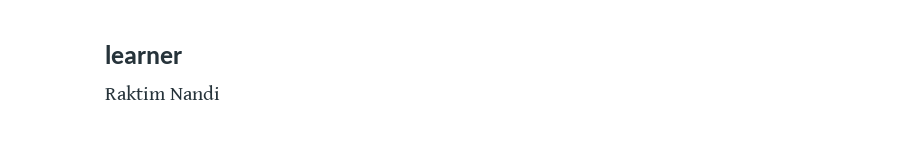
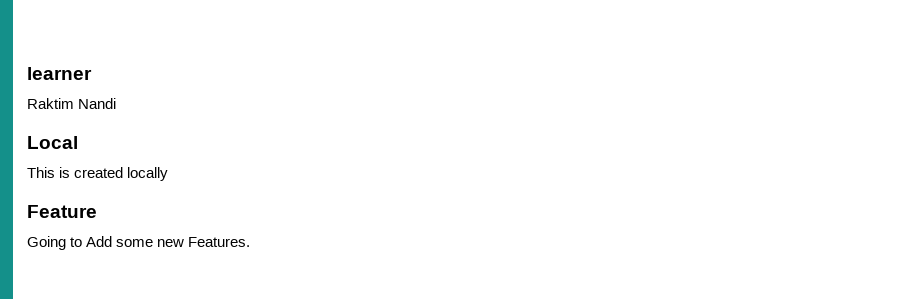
(221, 92) none -> [27,136,78,149] [27,167,169,181] [27,205,97,218] [27,236,251,250] // Local // This is created locally // Feature // Going to Add some new Features.

